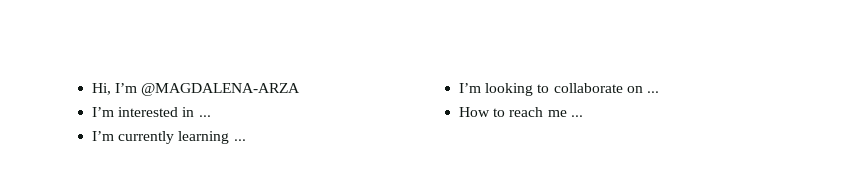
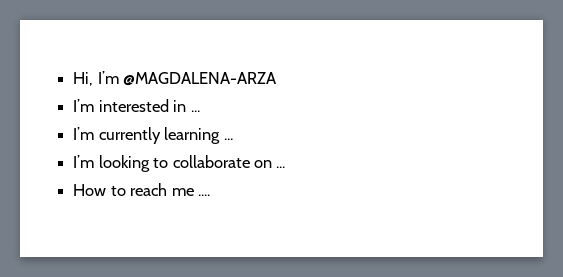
[570,115,583,117] ... -> [197,194,210,196] ....

